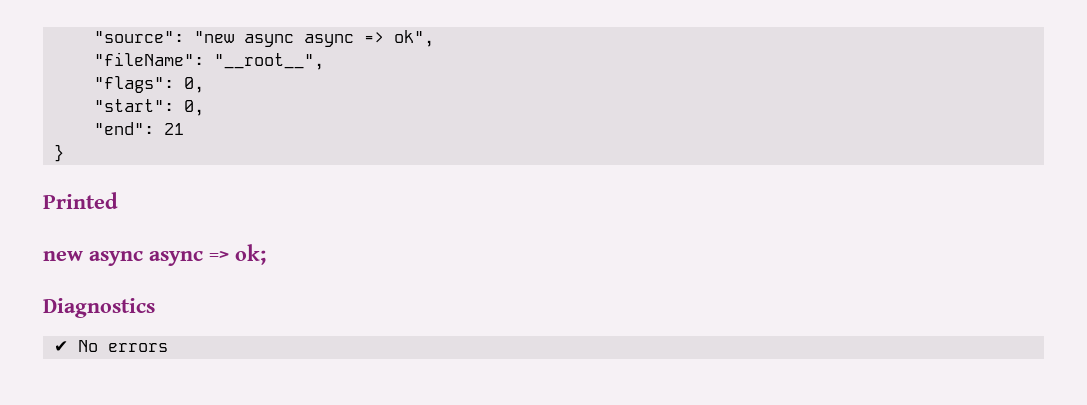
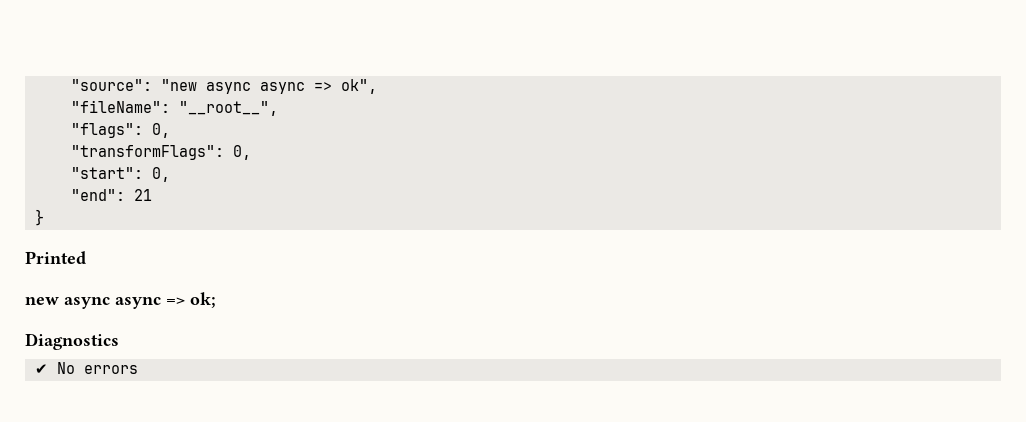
(205, 85) none -> [71,145,252,160] // "transformFlags": 0,

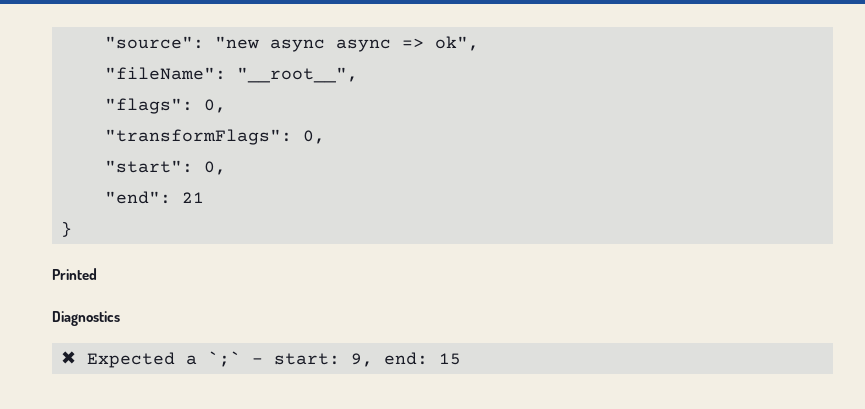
[25,292,216,309] [25,333,119,350] [35,362,139,374] new async async => ok; // Diagnostics // ✔ No errors -> [52,311,120,326] [60,351,461,368] Diagnostics // ✖ Expected a `;` - start: 9, end: 15

